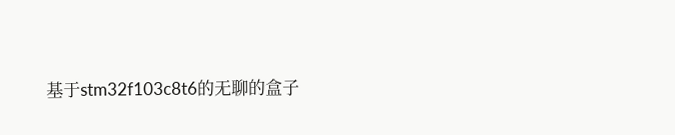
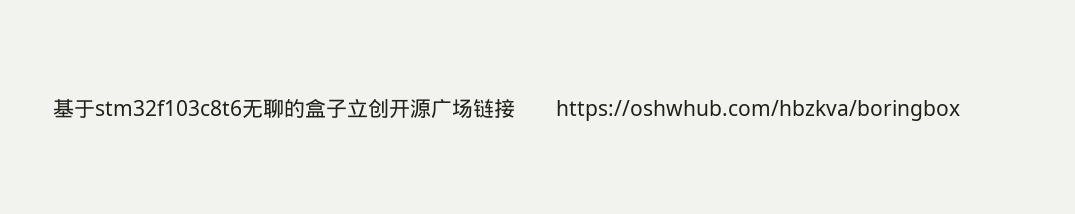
[197,79,215,97] 的 -> (242, 108) none
(300, 87) none -> [347,98,960,121] 立创开源广场链接https://oshwhub.com/hbzkva/boringbox

